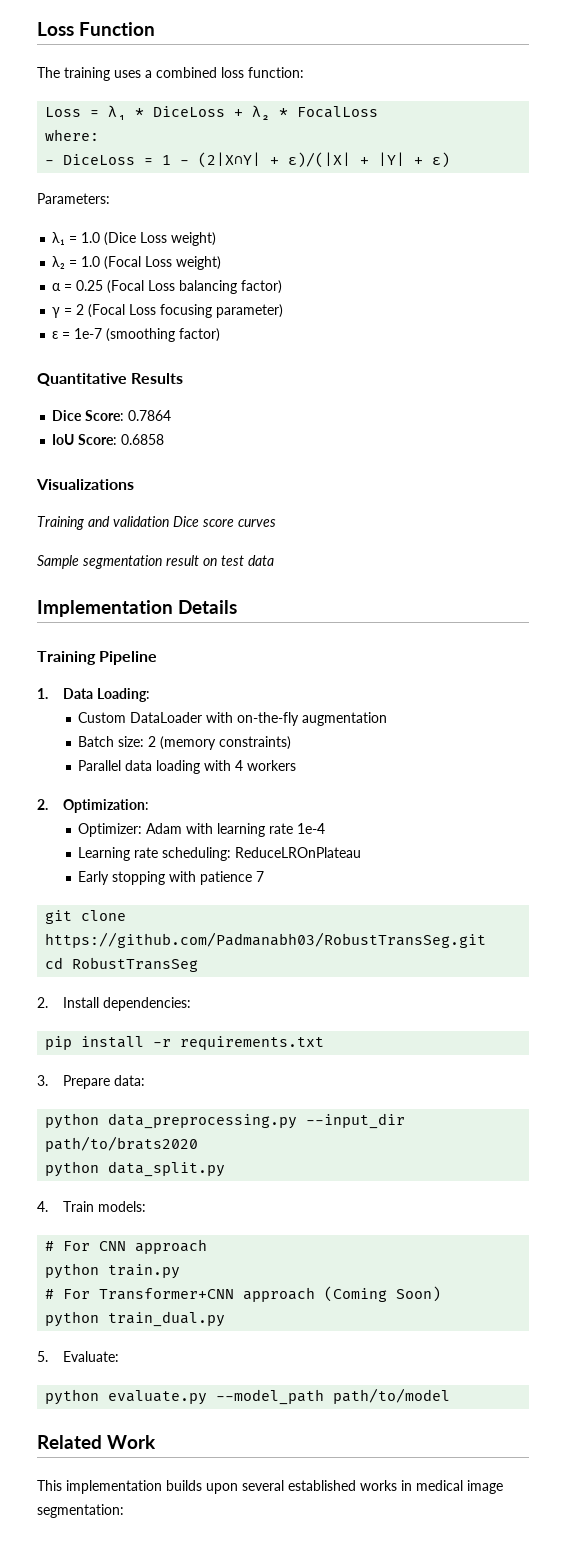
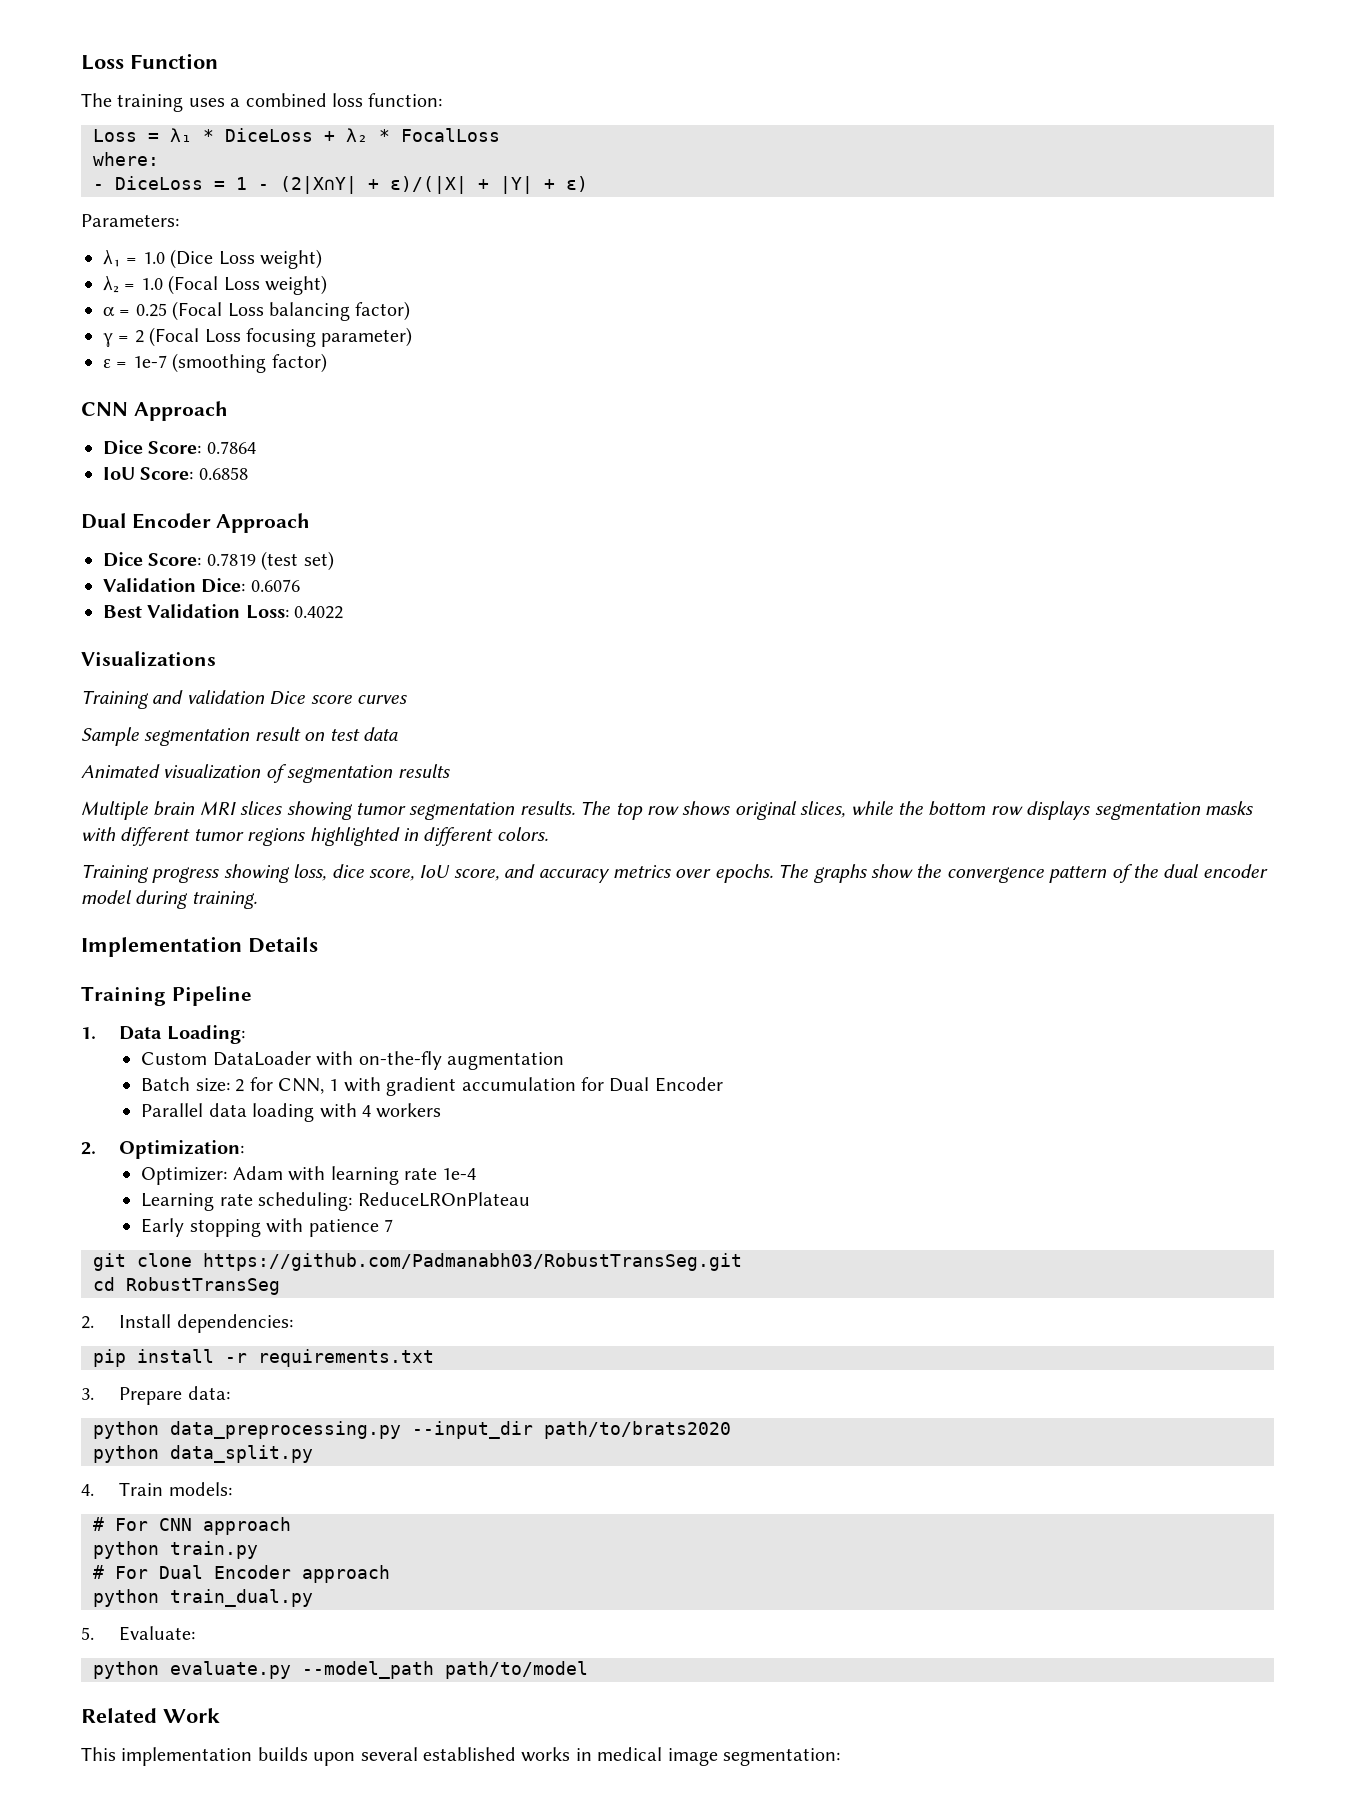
[37,373,184,386] Quantitative Results -> [81,401,228,421] CNN Approach
(165, 439) none -> [81,513,311,533] [103,551,334,571] [103,578,300,593] [103,604,344,619] // Dual Encoder Approach // Dice Score: 0.7819 (test set) // Validation Dice: 0.6076 // Best Validation Loss: 0.4022
(274, 560) none -> [81,764,450,783] [81,801,1253,820] [81,827,548,846] [81,864,1268,883] [81,890,257,909] // Animated visualization of segmentation results // Multiple brain MRI slices showing tumor segmentation results. The top row shows original slices, while the bottom row displays segmentation masks with different tumor regions highlighted in different colors. // Training progress showing loss, dice score, IoU score, and accuracy metrics over epochs. The graphs show the convergence pattern of the dual encoder model during training.
[160,736,292,750] (memory constraints) -> [249,1077,723,1096] for CNN, 1 with gradient accumulation for Dual Encoder
[99,1286,442,1302] Transformer+CNN approach (Coming Soon) -> [159,1565,390,1583] Dual Encoder approach

